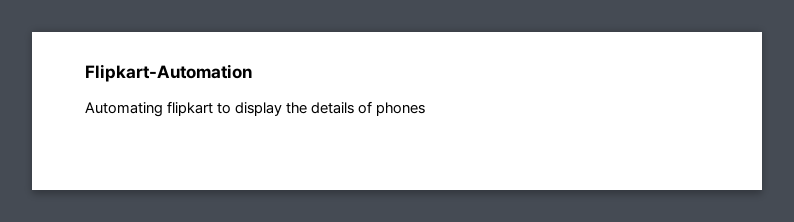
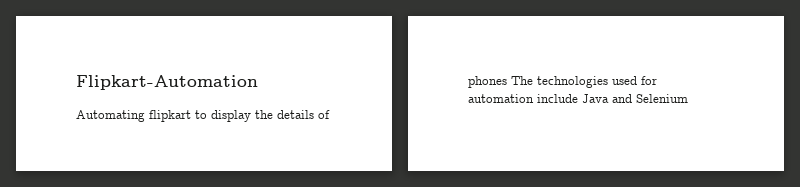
(426, 109) none -> [511,76,657,88] [468,94,688,103] The technologies used for automation include Java and Selenium

